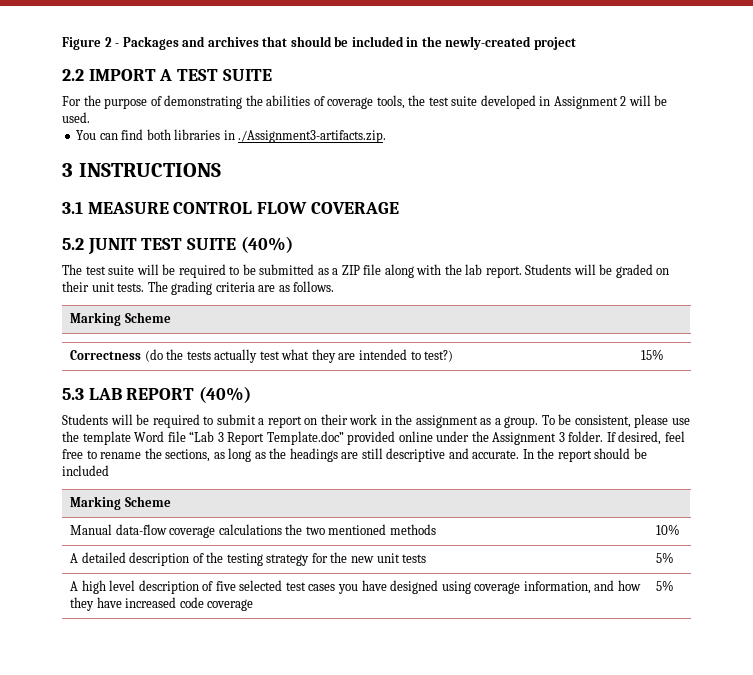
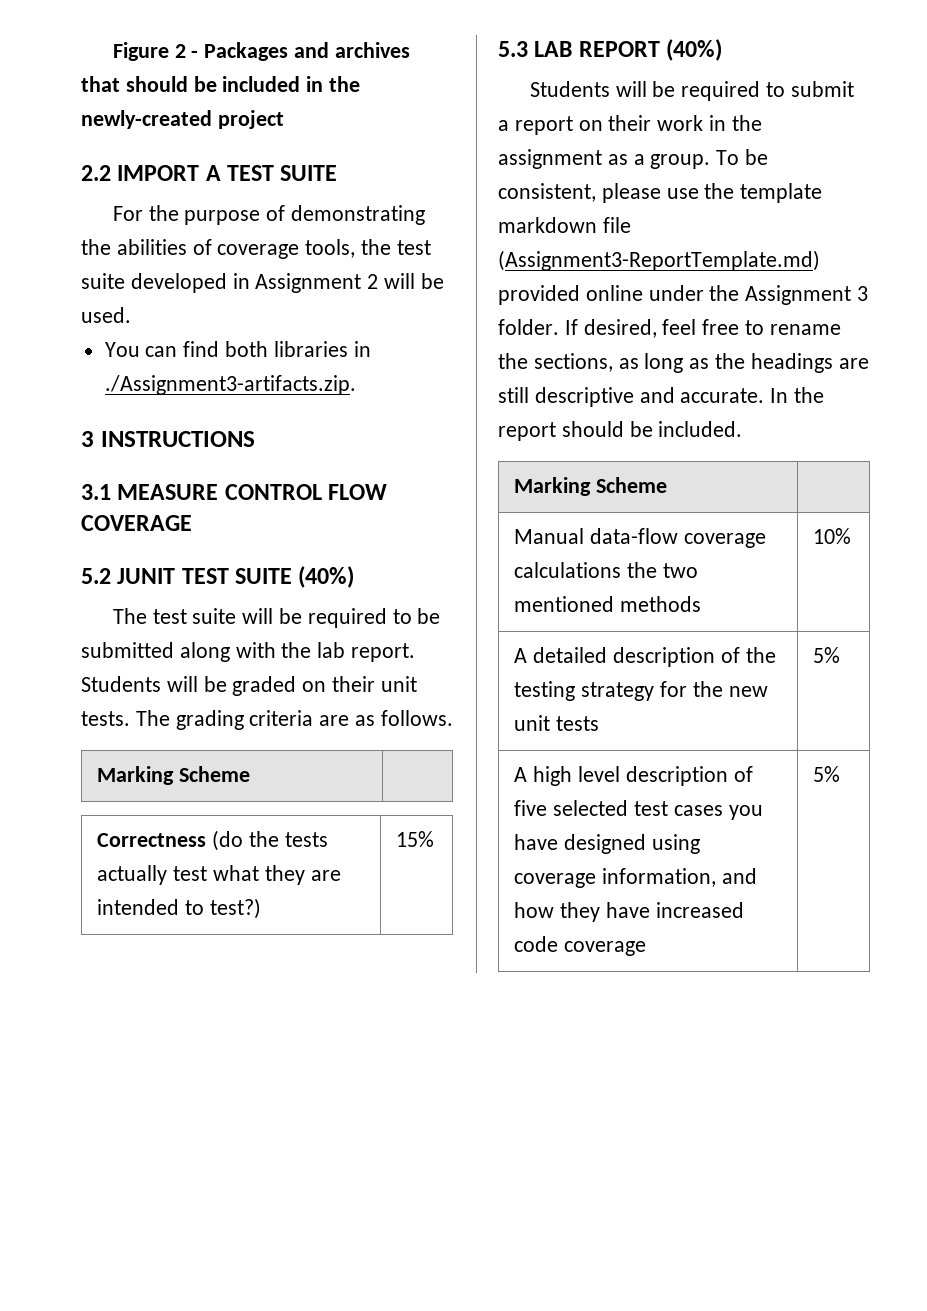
[317,264,382,275] as a ZIP file -> (174, 650) none
[134,431,344,445] Word file “Lab 3 Report Template.doc” -> [498,217,631,233] [498,250,820,271] markdown file (Assignment3-ReportTemplate.md)
[62,465,109,476] included -> [658,421,743,437] included.

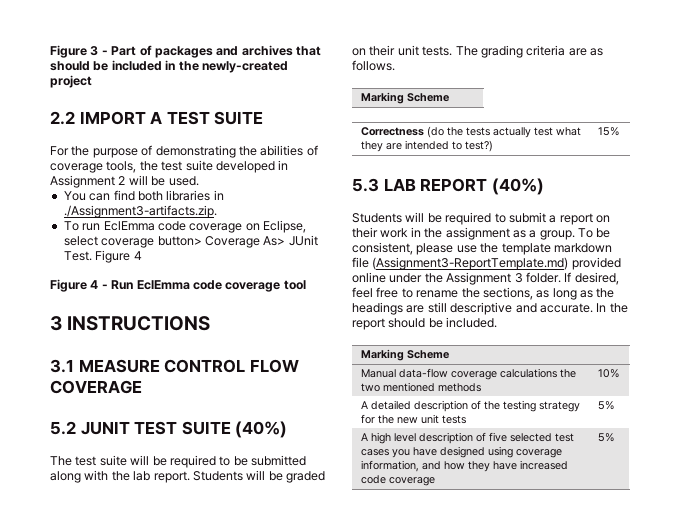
[112,42,289,61] Figure 2 - Packages -> [50,45,213,58] Figure 3 - Part of packages
(356, 385) none -> [63,220,306,233] [63,235,318,248] [63,250,142,263] [50,279,306,292] // To run EclEmma code coverage on Eclipse, select coverage button> Coverage As> JUnit Test. Figure 4 // Figure 4 - Run EclEmma code coverage tool

